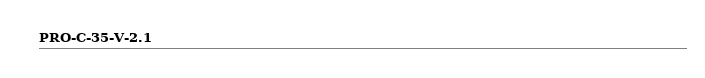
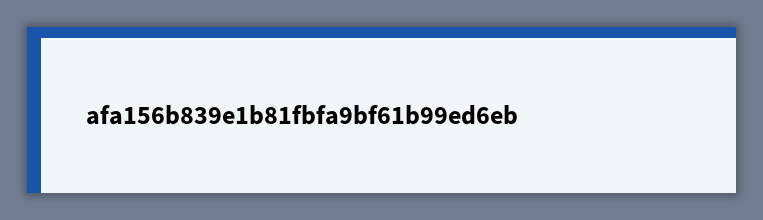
[39,33,152,42] PRO-C-35-V-2.1 -> [86,105,518,125] afa156b839e1b81fbfa9bf61b99ed6eb

